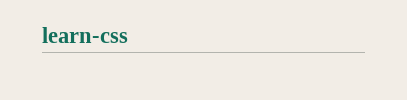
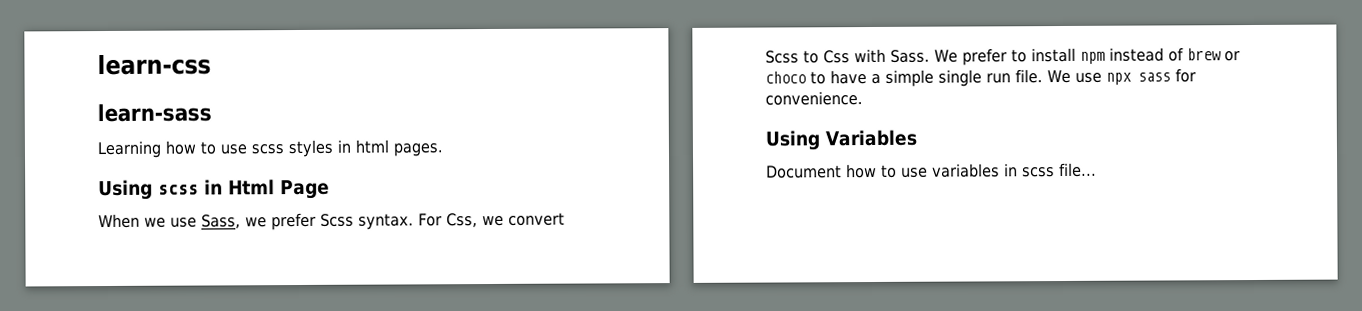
(128, 35) none -> [97,103,212,123] [97,139,444,159] [98,179,330,201] [98,212,565,231] [765,47,1240,66] [765,68,1196,87] [765,91,863,106] [765,129,917,151] [766,162,1097,179] // learn-sass // Learning how to use scss styles in html pages. // Using scss in Html Page // When we use Sass, we prefer Scss syntax. For Css, we convert Scss to Css with Sass. We prefer to install npm instead of brew or choco to have a simple single run file. We use npx sass for convenience. // Using Variables // Document how to use variables in scss file...

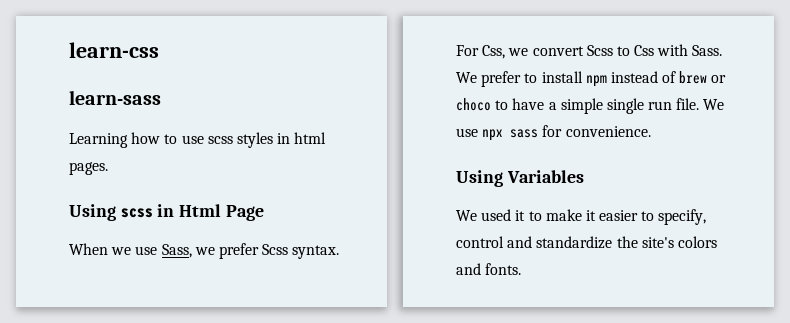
[766,162,1097,179] Document how to use variables in scss file... -> [456,209,707,225] [456,236,717,249] [456,263,522,275] We used it to make it easier to specify, control and standardize the site's colors and fonts.

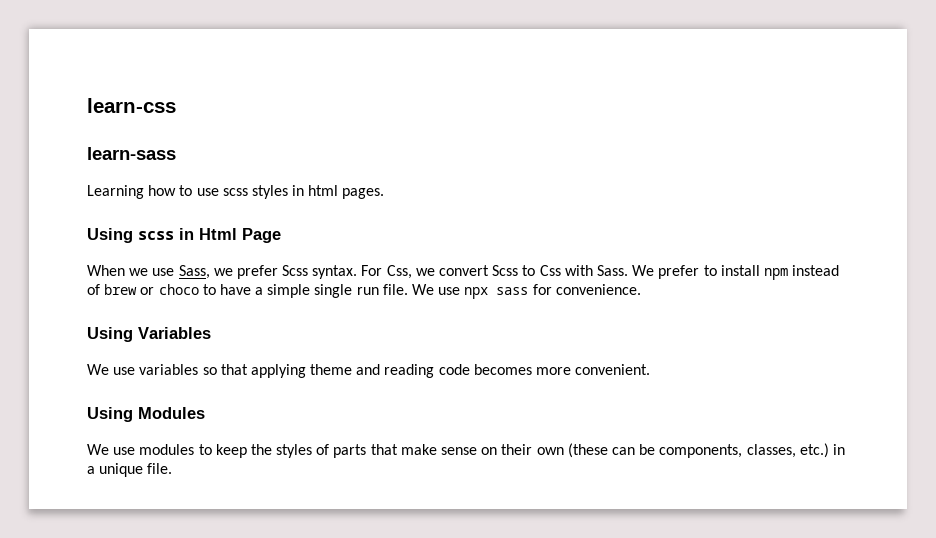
[481,209,707,225] [456,236,717,249] [456,263,522,275] used it to make it easier to specify, control and standardize the site's colors and fonts. -> [113,364,651,378] [87,407,205,422] [87,443,845,458] [87,463,173,477] use variables so that applying theme and reading code becomes more convenient. // Using Modules // We use modules to keep the styles of parts that make sense on their own (these can be components, classes, etc.) in a unique file.

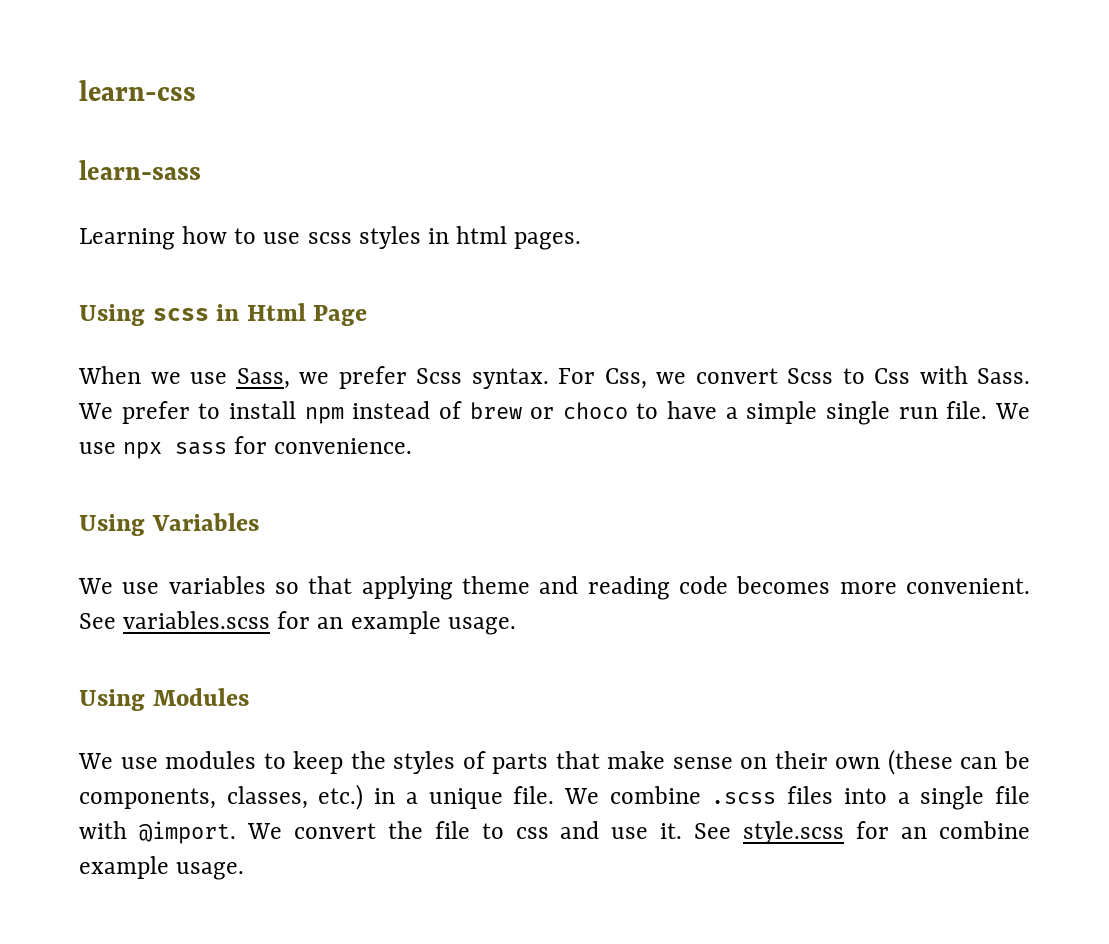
(651, 369) none -> [79,611,516,635] See variables.scss for an example usage.
(173, 468) none -> [564,786,1030,810] [79,821,1030,844] [79,856,245,880] We combine .scss files into a single file with @import. We convert the file to css and use it. See style.scss for an combine example usage.

